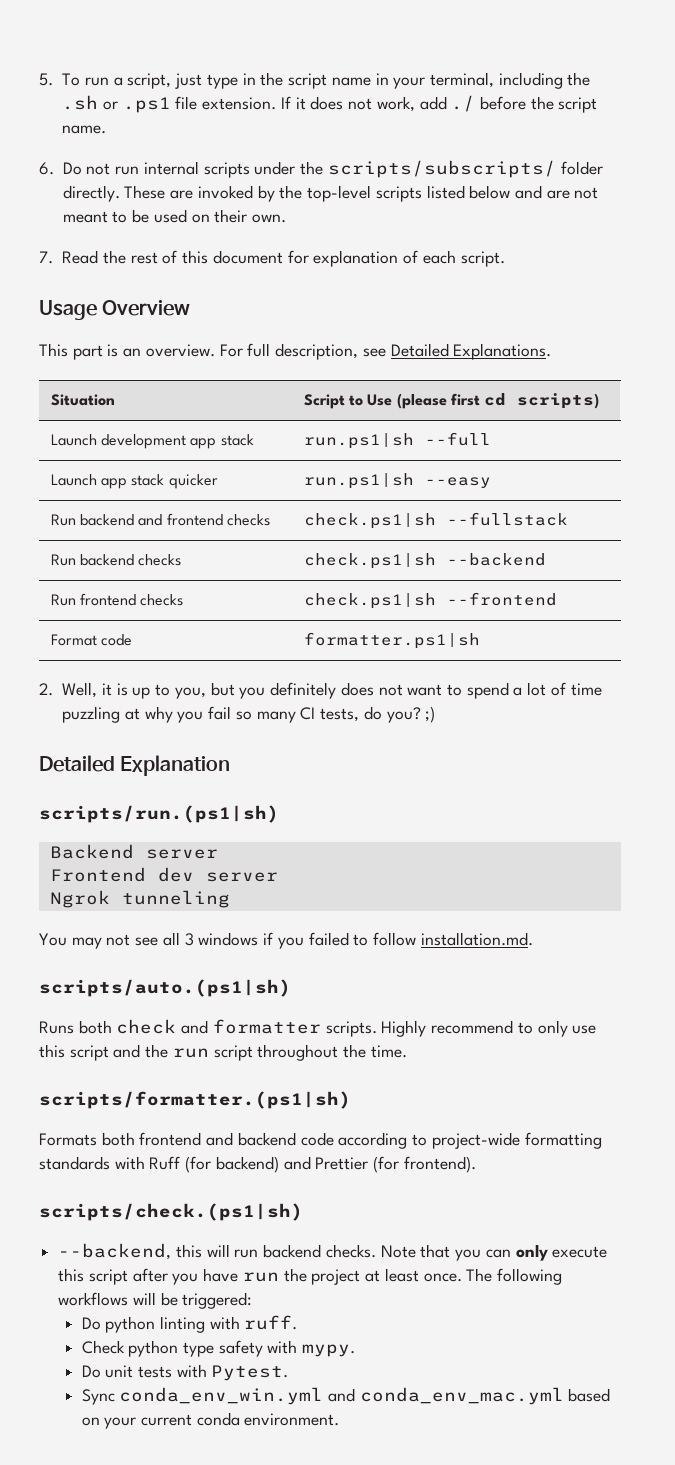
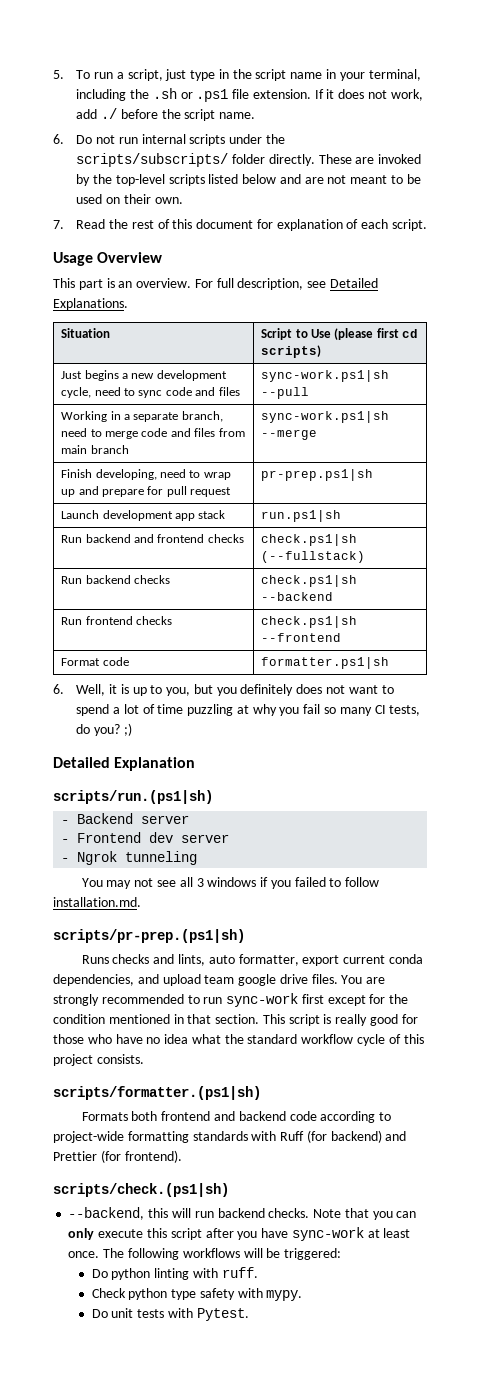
(600, 401) none -> [61,370,227,381] [61,387,240,398] [261,370,390,382] [261,387,310,399] [61,411,223,422] [61,428,245,439] [61,445,129,454] [261,411,390,423] [261,429,318,440] [61,469,231,480] [61,486,232,497] [261,469,374,481] // Just begins a new development cycle, need to sync code and files | sync-work.ps1|sh --pull // Working in a separate branch, need to merge code and files from main branch | sync-work.ps1|sh --merge // Finish developing, need to wrap up and prepare for pull request | pr-prep.ps1|sh
[424,432,491,446] [50,474,218,489] [303,473,491,489] --full // Launch app stack quicker | run.ps1|sh --easy -> (342, 516) none
[446,512,568,526] --fullstack -> [261,551,366,563] (--fullstack)
[39,683,53,696] 2. -> [53,684,64,694] 6.
(279, 814) none -> [61,820,70,824] -
(218, 854) none -> [61,839,70,843] -
(278, 877) none -> [61,858,70,862] -
[39,979,291,997] scripts/auto.(ps1|sh) -> [53,929,245,943] scripts/pr-prep.(ps1|sh)
[78,1019,597,1037] [39,1044,407,1061] both check and formatter scripts. Highly recommend to only use this script and the run script throughout the time. -> [112,954,423,966] [53,974,386,986] [53,993,409,1007] [53,1014,418,1026] [53,1034,424,1046] [53,1054,144,1066] checks and lints, auto formatter, export current conda dependencies, and upload team google drive files. You are strongly recommended to run sync-work first except for the condition mentioned in that section. This script is really good for those who have no idea what the standard workflow cycle of this project consists.
[242,1268,361,1285] run the project -> [291,1227,364,1241] sync-work
[81,1387,611,1405] [81,1412,340,1429] // Sync conda_env_win.yml and conda_env_mac.yml based on your current conda environment. -> (249, 1314) none

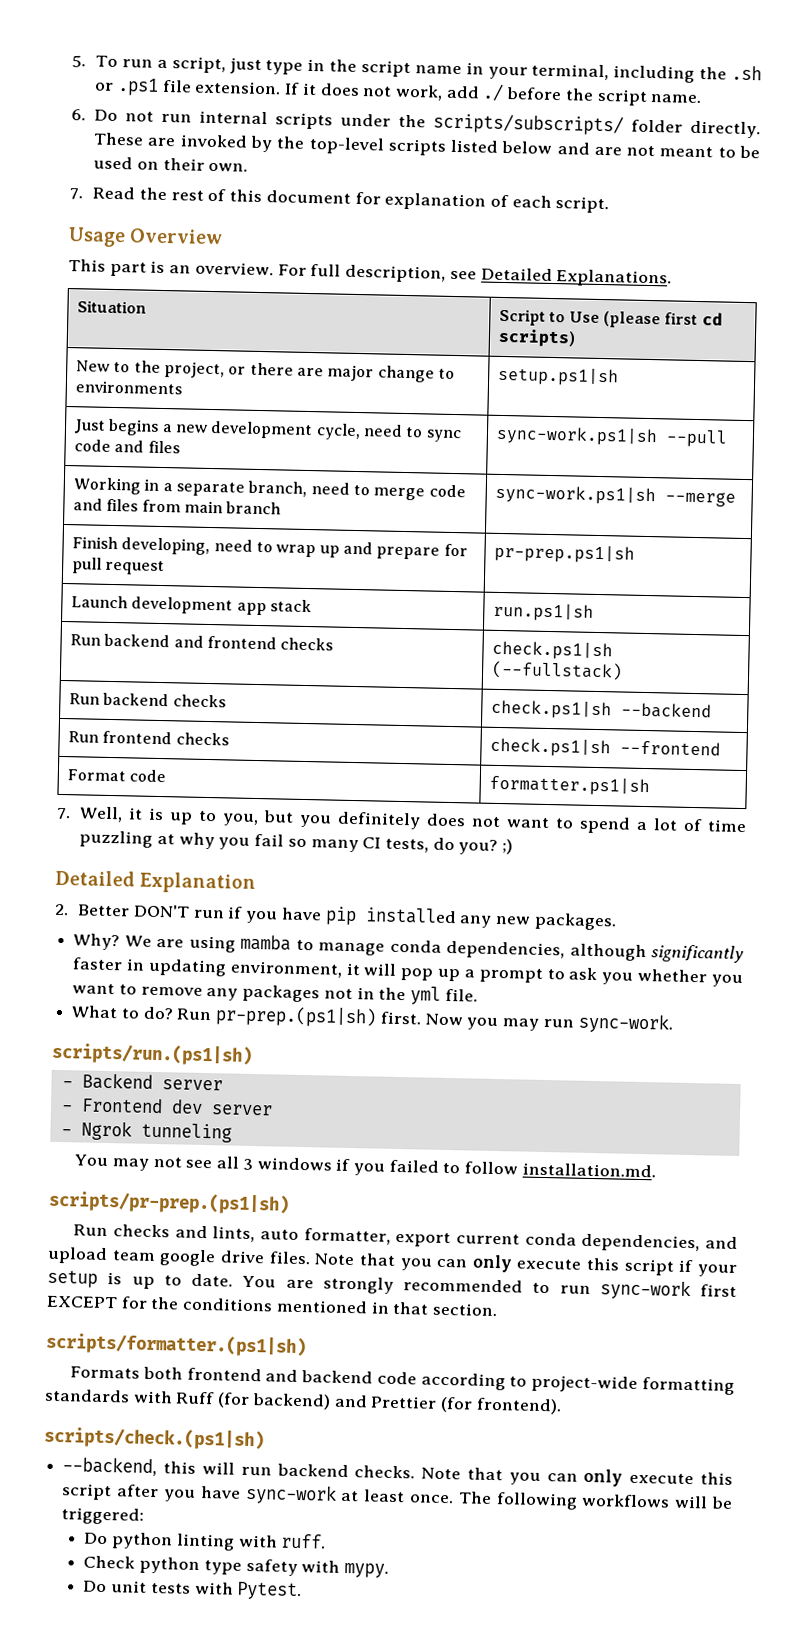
(322, 351) none -> [76,360,455,383] [75,380,183,395] [498,366,620,387] // New to the project, or there are major change to environments | setup.ps1|sh
[53,684,64,694] 6. -> [56,807,71,820] 7.
(196, 764) none -> [54,903,617,931] [73,933,745,964] [72,957,743,988] [72,983,478,1005] [71,1005,674,1034] // 2. Better DON'T run if you have pip installed any new packages. // Why? We are using mamba to manage conda dependencies, although significantly faster in updating environment, it will pop up a prompt to ask you whether you want to remove any packages not in the yml file. // What to do? Run pr-prep.(ps1|sh) first. Now you may run sync-work.
[81,955,109,964] Runs -> [73,1224,109,1237] Run
(338, 979) none -> [314,1253,737,1277] [47,1269,234,1290] Note that you can only execute this script if your setup is up to date.
[327,995,366,1006] except -> [46,1295,118,1309] EXCEPT
[53,1014,105,1024] condition -> [182,1297,274,1312] conditions
[262,1014,418,1026] [53,1034,424,1046] [53,1054,144,1066] This script is really good for those who have no idea what the standard workflow cycle of this project consists. -> (499, 1309) none

